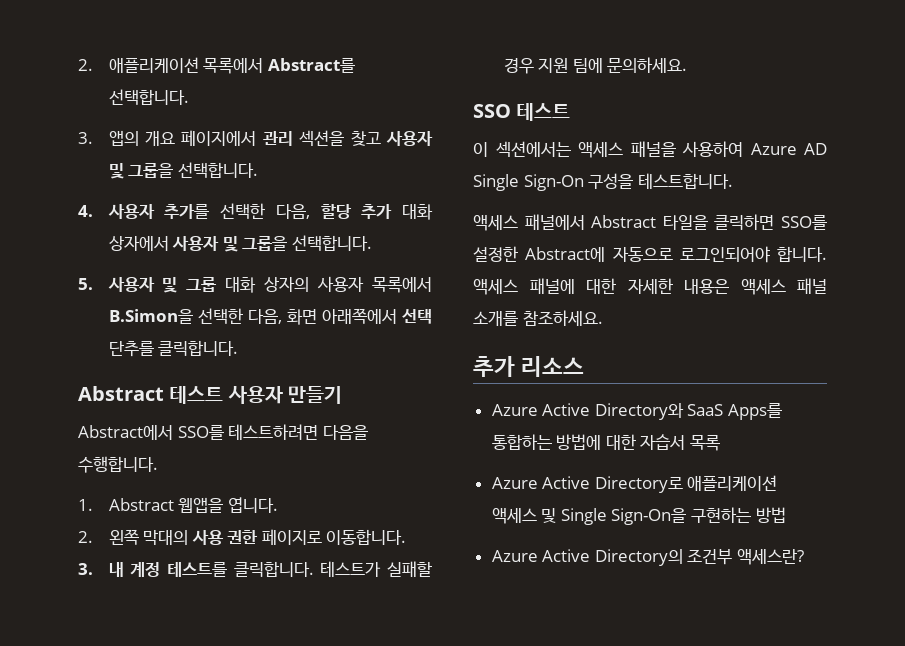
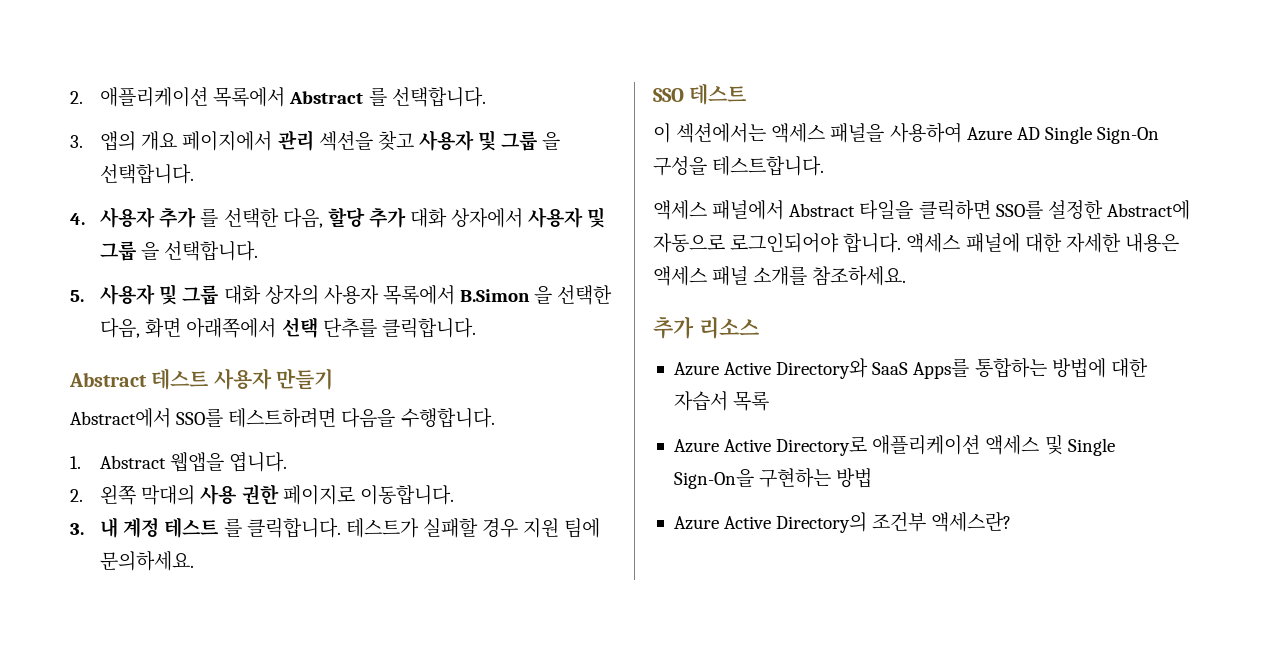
[267,58,355,73] Abstract를 -> [289,87,387,106] Abstract 를
[128,163,174,178] 그룹을 -> [501,131,561,151] 그룹 을
[164,204,210,219] 추가를 -> [159,207,219,228] 추가 를
[242,236,288,251] 그룹을 -> [100,241,160,261] 그룹 을
[108,309,193,324] B.Simon을 -> [460,286,553,304] B.Simon 을
[166,562,227,577] 테스트를 -> [164,517,242,538] 테스트 를

